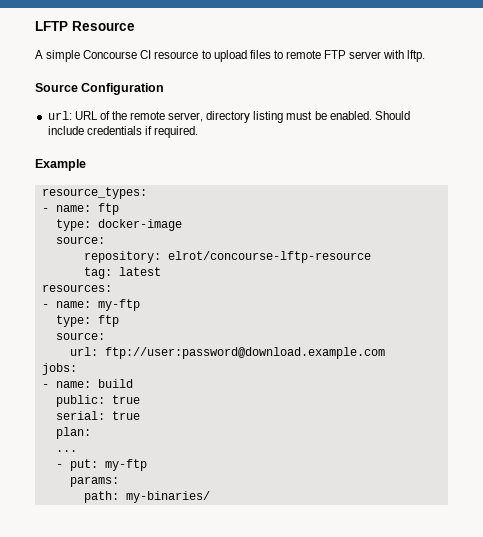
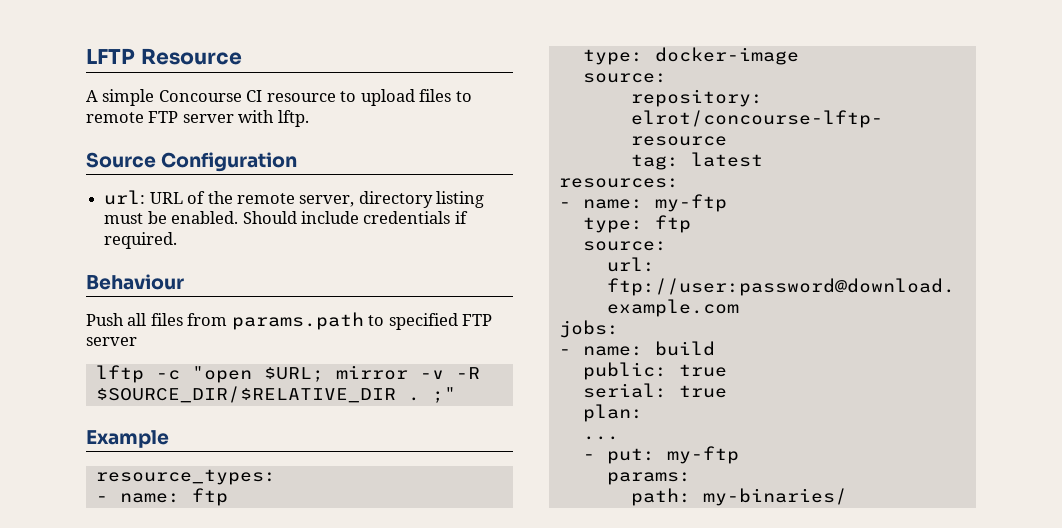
(198, 132) none -> [86,274,184,290] [86,312,493,330] [86,337,137,346] [95,365,480,383] [95,386,456,403] // Behaviour // Push all files from params.path to specified FTP server // lftp -c "open $URL; mirror -v -R $SOURCE_DIR/$RELATIVE_DIR . ;"

